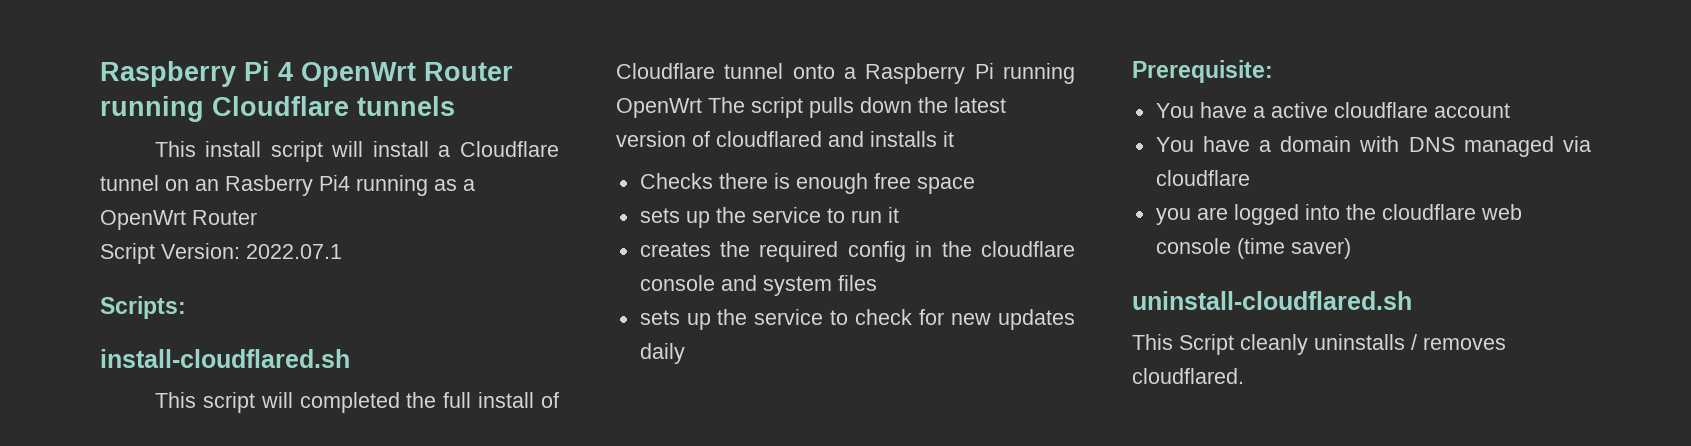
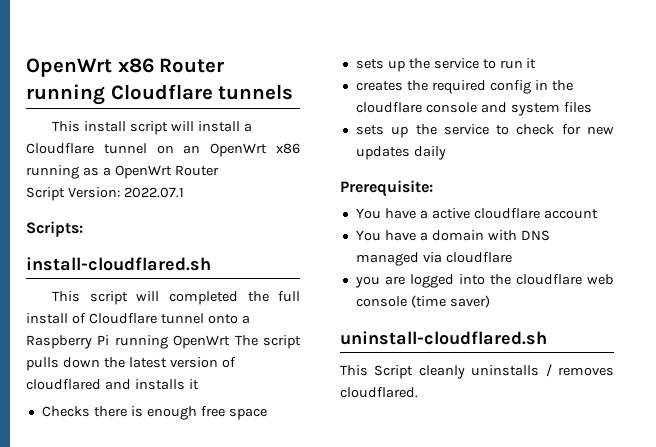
[100,61,416,87] Raspberry Pi 4 OpenWrt -> [26,58,154,77] OpenWrt x86
[225,175,350,196] Rasberry Pi4 -> [210,143,300,157] OpenWrt x86

